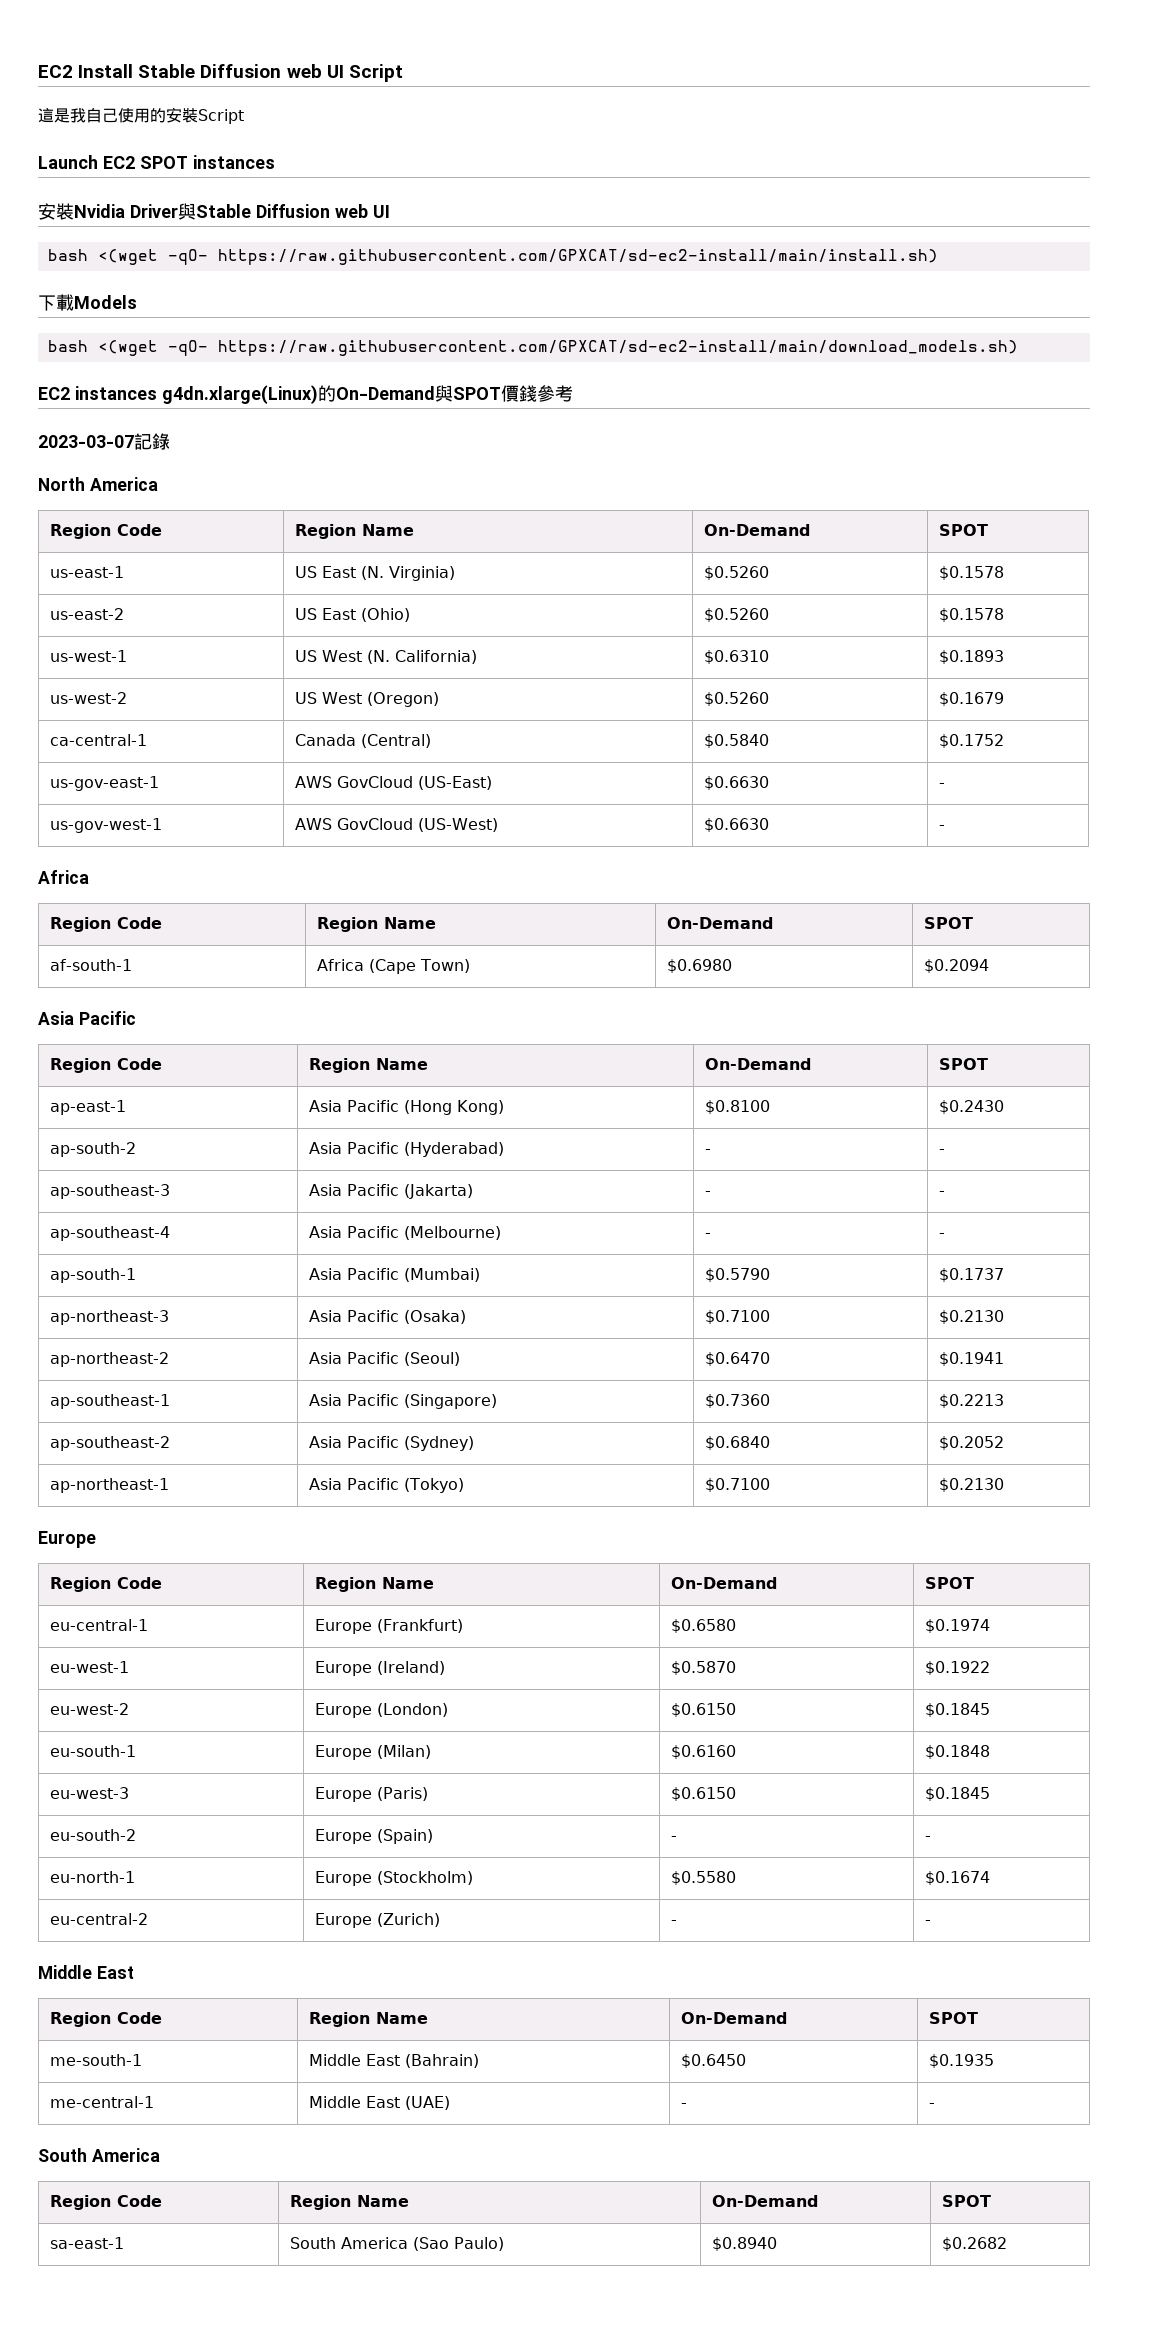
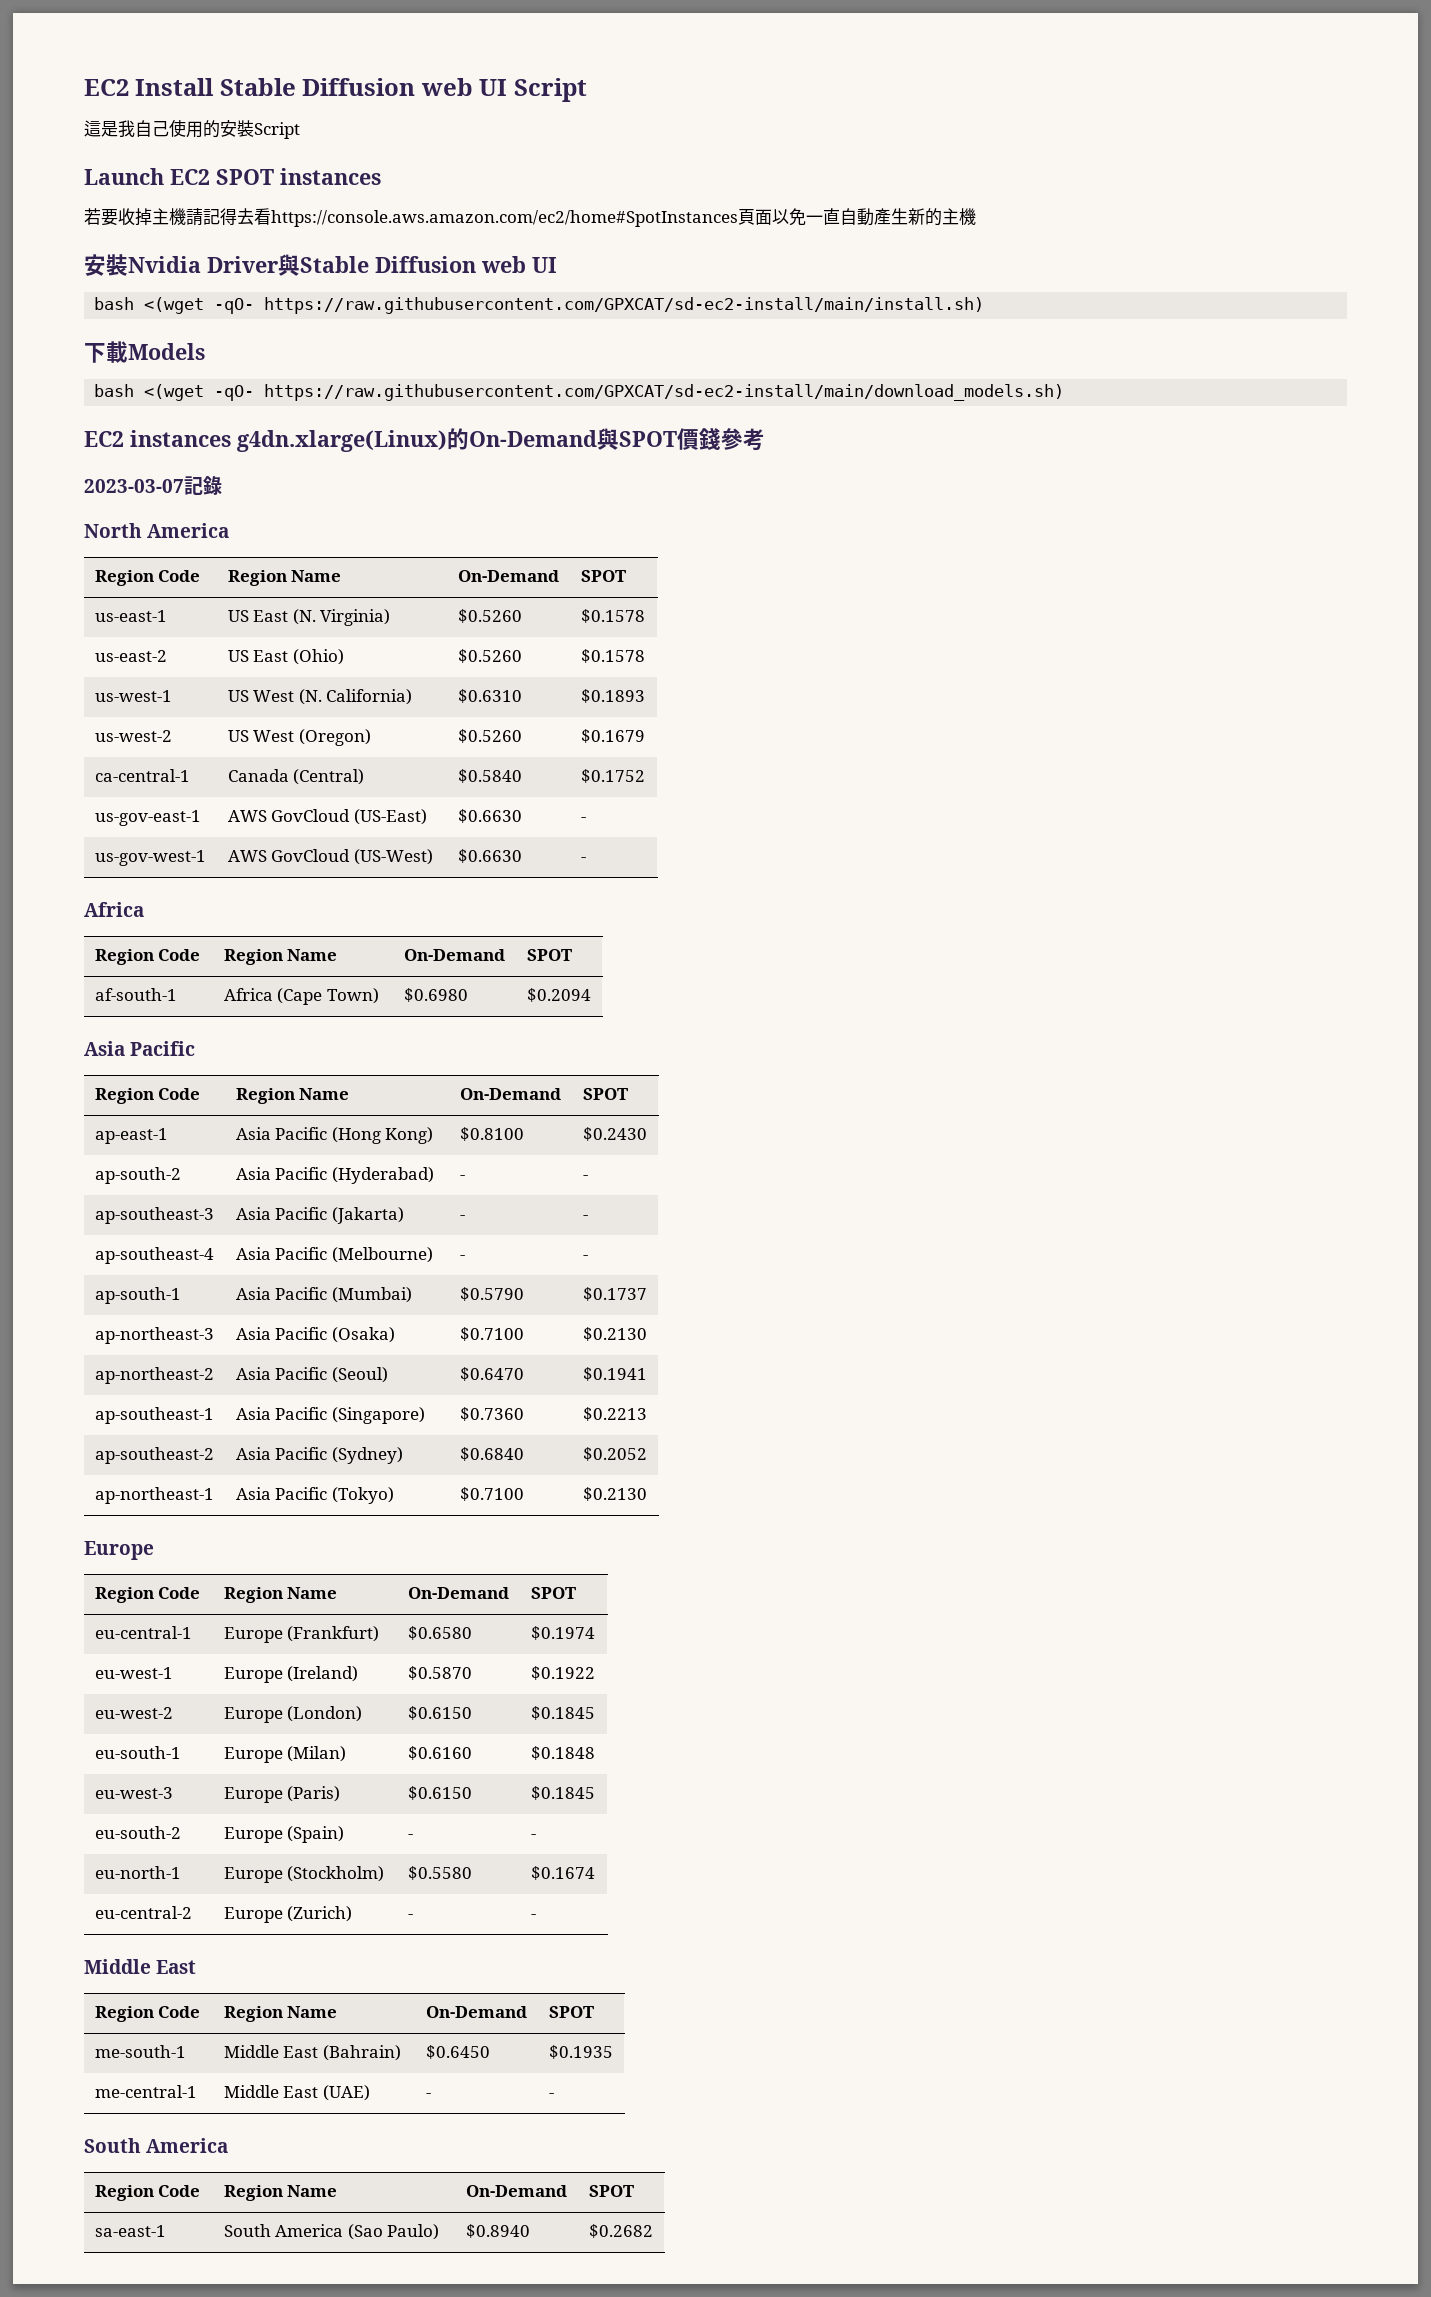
(275, 162) none -> [84,208,976,227] // 若要收掉主機請記得去看https://console.aws.amazon.com/ec2/home#SpotInstances頁面以免一直自動產生新的主機

